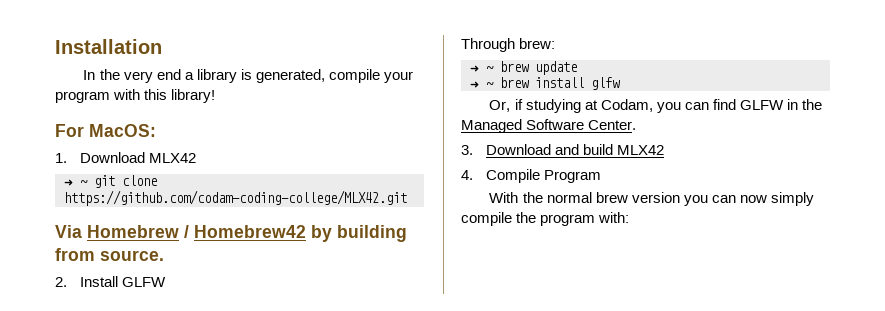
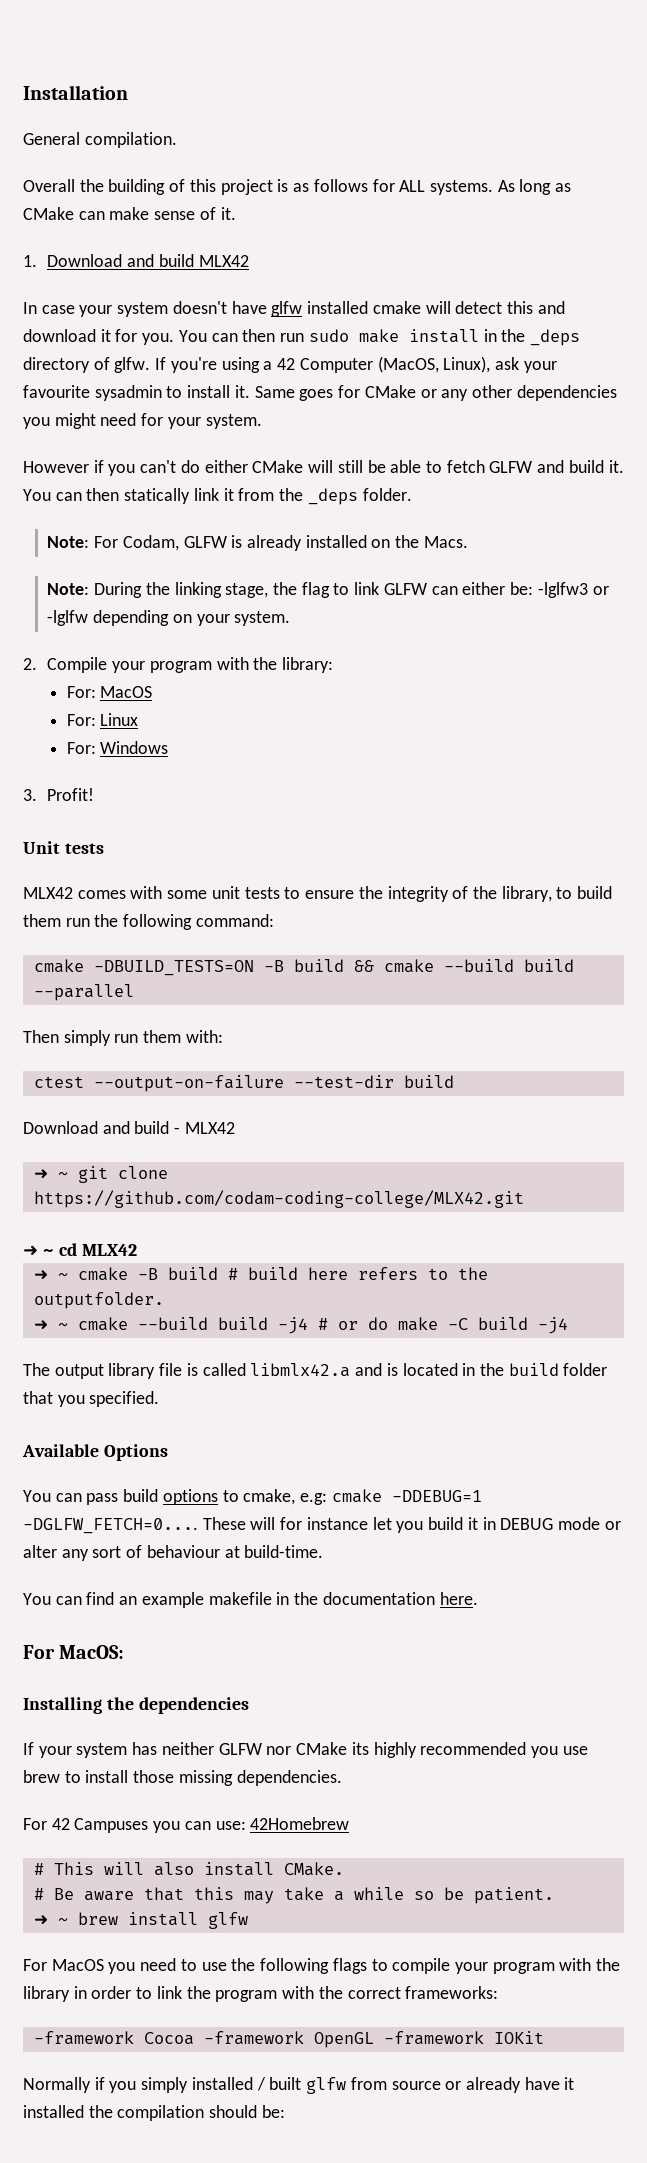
[83,69,413,83] [55,89,216,103] [55,124,156,137] [55,152,146,163] In the very end a library is generated, compile your program with this library! // For MacOS: // 1. Download -> [23,132,177,148] [23,179,572,195] [23,207,236,220] [23,254,249,267] [23,301,565,317] [23,329,580,346] [23,356,557,373] [23,385,617,401] [23,413,262,429] [23,460,624,476] [23,488,412,505] [47,535,468,551] [47,582,609,598] [47,610,291,626] [23,657,334,673] [66,686,153,698] [66,713,139,726] [66,741,169,754] [23,788,95,801] [23,841,104,854] [23,886,613,902] [23,914,274,930] [33,959,574,976] [33,984,134,1001] [23,1030,223,1046] [33,1075,454,1092] [23,1121,181,1134] General compilation. // Overall the building of this project is as follows for ALL systems. As long as CMake can make sense of it. // 1. Download and build MLX42 // In case your system doesn't have glfw installed cmake will detect this and download it for you. You can then run sudo make install in the _deps directory of glfw. If you're using a 42 Computer (MacOS, Linux), ask your favourite sysadmin to install it. Same goes for CMake or any other dependencies you might need for your system. // However if you can't do either CMake will still be able to fetch GLFW and build it. You can then statically link it from the _deps folder. // Note: For Codam, GLFW is already installed on the Macs. // Note: During the linking stage, the flag to link GLFW can either be: -lglfw3 or -lglfw depending on your system. // 2. Compile your program with the library: // For: MacOS // For: Linux // For: Windows // 3. Profit! // Unit tests // MLX42 comes with some unit tests to ensure the integrity of the library, to build them run the following command: // cmake -DBUILD_TESTS=ON -B build && cmake --build build --parallel // Then simply run them with: // ctest --output-on-failure --test-dir build // Download and build -
[55,225,407,242] [55,248,164,261] [55,276,167,287] [461,38,556,52] [470,61,577,75] Via Homebrew / Homebrew42 by building from source. // 2. Install GLFW // Through brew: // ➜ ~ brew update -> [23,1243,137,1256] [33,1267,488,1281] [33,1292,164,1309] [33,1317,568,1334] [23,1363,608,1379] [23,1391,160,1407] [22,1444,168,1461] [23,1489,482,1505] [23,1517,621,1534] [23,1545,324,1561] [23,1592,478,1608] [23,1645,125,1659] [23,1697,249,1714] [23,1742,588,1758] [23,1770,342,1786] [23,1817,350,1833] [33,1862,344,1876] [33,1887,554,1904] ➜ ~ cd MLX42 // ➜ ~ cmake -B build # build here refers to the outputfolder. // ➜ ~ cmake --build build -j4 # or do make -C build -j4 // The output library file is called libmlx42.a and is located in the build folder that you specified. // Available Options // You can pass build options to cmake, e.g: cmake -DDEBUG=1 -DGLFW_FETCH=0.... These will for instance let you build it in DEBUG mode or alter any sort of behaviour at build-time. // You can find an example makefile in the documentation here. // For MacOS: // Installing the dependencies // If your system has neither GLFW nor CMake its highly recommended you use brew to install those missing dependencies. // For 42 Campuses you can use: 42Homebrew // # This will also install CMake. // # Be aware that this may take a while so be patient.
[489,99,822,113] [461,119,637,133] [461,144,665,155] [461,169,602,183] [489,192,814,206] [461,212,630,226] Or, if studying at Codam, you can find GLFW in the Managed Software Center. // 3. Download and build MLX42 // 4. Compile Program // With the normal brew version you can now simply compile the program with: -> [23,1958,621,1974] [23,1986,499,2002] [33,2031,544,2048] [23,2077,575,2094] [23,2105,285,2121] For MacOS you need to use the following flags to compile your program with the library in order to link the program with the correct frameworks: // -framework Cocoa -framework OpenGL -framework IOKit // Normally if you simply installed / built glfw from source or already have it installed the compilation should be:

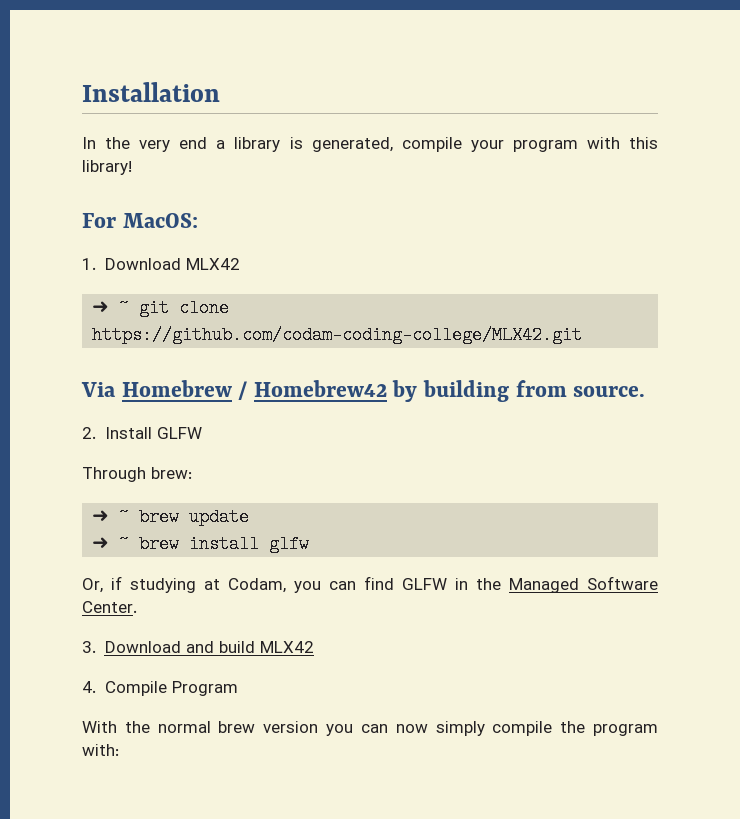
[23,132,177,148] [23,179,572,195] [23,207,236,220] [23,254,249,267] [23,301,565,317] [23,329,580,346] [23,356,557,373] [23,385,617,401] [23,413,262,429] [23,460,624,476] [23,488,412,505] [47,535,468,551] [47,582,609,598] [47,610,291,626] [23,657,334,673] [66,686,153,698] [66,713,139,726] [66,741,169,754] [23,788,95,801] [23,841,104,854] [23,886,613,902] [23,914,274,930] [33,959,574,976] [33,984,134,1001] [23,1030,223,1046] [33,1075,454,1092] [23,1121,181,1134] General compilation. // Overall the building of this project is as follows for ALL systems. As long as CMake can make sense of it. // 1. Download and build MLX42 // In case your system doesn't have glfw installed cmake will detect this and download it for you. You can then run sudo make install in the _deps directory of glfw. If you're using a 42 Computer (MacOS, Linux), ask your favourite sysadmin to install it. Same goes for CMake or any other dependencies you might need for your system. // However if you can't do either CMake will still be able to fetch GLFW and build it. You can then statically link it from the _deps folder. // Note: For Codam, GLFW is already installed on the Macs. // Note: During the linking stage, the flag to link GLFW can either be: -lglfw3 or -lglfw depending on your system. // 2. Compile your program with the library: // For: MacOS // For: Linux // For: Windows // 3. Profit! // Unit tests // MLX42 comes with some unit tests to ensure the integrity of the library, to build them run the following command: // cmake -DBUILD_TESTS=ON -B build && cmake --build build --parallel // Then simply run them with: // ctest --output-on-failure --test-dir build // Download and build - -> [82,137,658,152] [82,160,132,175] [82,213,198,228] [82,258,181,270] In the very end a library is generated, compile your program with this library! // For MacOS: // 1. Download
[23,1243,137,1256] [33,1267,488,1281] [33,1292,164,1309] [33,1317,568,1334] [23,1363,608,1379] [23,1391,160,1407] [22,1444,168,1461] [23,1489,482,1505] [23,1517,621,1534] [23,1545,324,1561] [23,1592,478,1608] [23,1645,125,1659] [23,1697,249,1714] [23,1742,588,1758] [23,1770,342,1786] [23,1817,350,1833] [33,1862,344,1876] [33,1887,554,1904] ➜ ~ cd MLX42 // ➜ ~ cmake -B build # build here refers to the outputfolder. // ➜ ~ cmake --build build -j4 # or do make -C build -j4 // The output library file is called libmlx42.a and is located in the build folder that you specified. // Available Options // You can pass build options to cmake, e.g: cmake -DDEBUG=1 -DGLFW_FETCH=0.... These will for instance let you build it in DEBUG mode or alter any sort of behaviour at build-time. // You can find an example makefile in the documentation here. // For MacOS: // Installing the dependencies // If your system has neither GLFW nor CMake its highly recommended you use brew to install those missing dependencies. // For 42 Campuses you can use: 42Homebrew // # This will also install CMake. // # Be aware that this may take a while so be patient. -> [81,380,646,402] [82,427,202,439] [82,467,192,482] [92,508,250,526] Via Homebrew / Homebrew42 by building from source. // 2. Install GLFW // Through brew: // ➜ ~ brew update
[23,1958,621,1974] [23,1986,499,2002] [33,2031,544,2048] [23,2077,575,2094] [23,2105,285,2121] For MacOS you need to use the following flags to compile your program with the library in order to link the program with the correct frameworks: // -framework Cocoa -framework OpenGL -framework IOKit // Normally if you simply installed / built glfw from source or already have it installed the compilation should be: -> [82,576,658,593] [82,601,137,613] [82,641,314,653] [82,681,238,696] [82,721,658,736] [82,744,119,756] Or, if studying at Codam, you can find GLFW in the Managed Software Center. // 3. Download and build MLX42 // 4. Compile Program // With the normal brew version you can now simply compile the program with:

